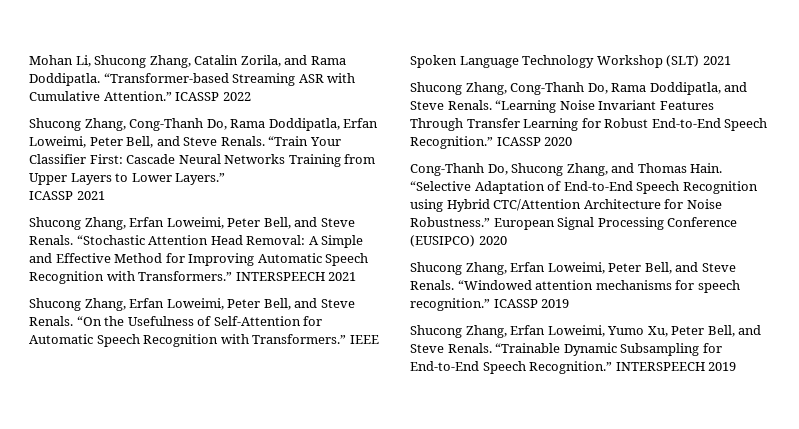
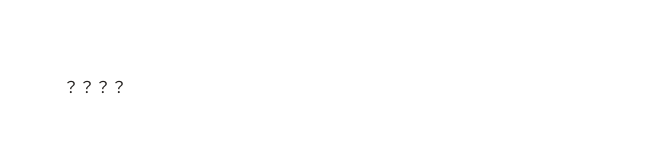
[29,55,346,68] [29,73,356,86] [29,91,251,101] [29,118,379,131] [29,136,341,148] [29,154,376,167] [29,173,226,185] [29,191,105,200] [29,217,355,230] [29,235,364,248] [29,253,369,266] [29,271,357,284] [29,298,355,311] [29,316,323,326] [29,334,379,347] [410,55,731,68] [410,82,748,95] [410,100,714,113] [410,118,768,131] [410,136,573,149] [410,163,723,176] [410,181,758,194] [410,199,722,212] [410,217,738,230] [410,235,507,247] [410,262,736,275] [410,280,740,293] [410,298,570,311] [410,325,762,338] [410,343,722,356] [410,361,737,374] Mohan Li, Shucong Zhang, Catalin Zorila, and Rama Doddipatla. “Transformer-based Streaming ASR with Cumulative Attention.” ICASSP 2022 // Shucong Zhang, Cong-Thanh Do, Rama Doddipatla, Erfan Loweimi, Peter Bell, and Steve Renals. “Train Your Classifier First: Cascade Neural Networks Training from Upper Layers to Lower Layers.” // ICASSP 2021 // Shucong Zhang, Erfan Loweimi, Peter Bell, and Steve Renals. “Stochastic Attention Head Removal: A Simple and Effective Method for Improving Automatic Speech Recognition with Transformers.” INTERSPEECH 2021 // Shucong Zhang, Erfan Loweimi, Peter Bell, and Steve Renals. “On the Usefulness of Self-Attention for Automatic Speech Recognition with Transformers.” IEEE Spoken Language Technology Workshop (SLT) 2021 // Shucong Zhang, Cong-Thanh Do, Rama Doddipatla, and Steve Renals. “Learning Noise Invariant Features Through Transfer Learning for Robust End-to-End Speech Recognition.” ICASSP 2020 // Cong-Thanh Do, Shucong Zhang, and Thomas Hain. “Selective Adaptation of End-to-End Speech Recognition using Hybrid CTC/Attention Architecture for Noise Robustness.” European Signal Processing Conference (EUSIPCO) 2020 // Shucong Zhang, Erfan Loweimi, Peter Bell, and Steve Renals. “Windowed attention mechanisms for speech recognition.” ICASSP 2019 // Shucong Zhang, Erfan Loweimi, Yumo Xu, Peter Bell, and Steve Renals. “Trainable Dynamic Subsampling for End-to-End Speech Recognition.” INTERSPEECH 2019 -> [63,80,127,94] ？？？？

